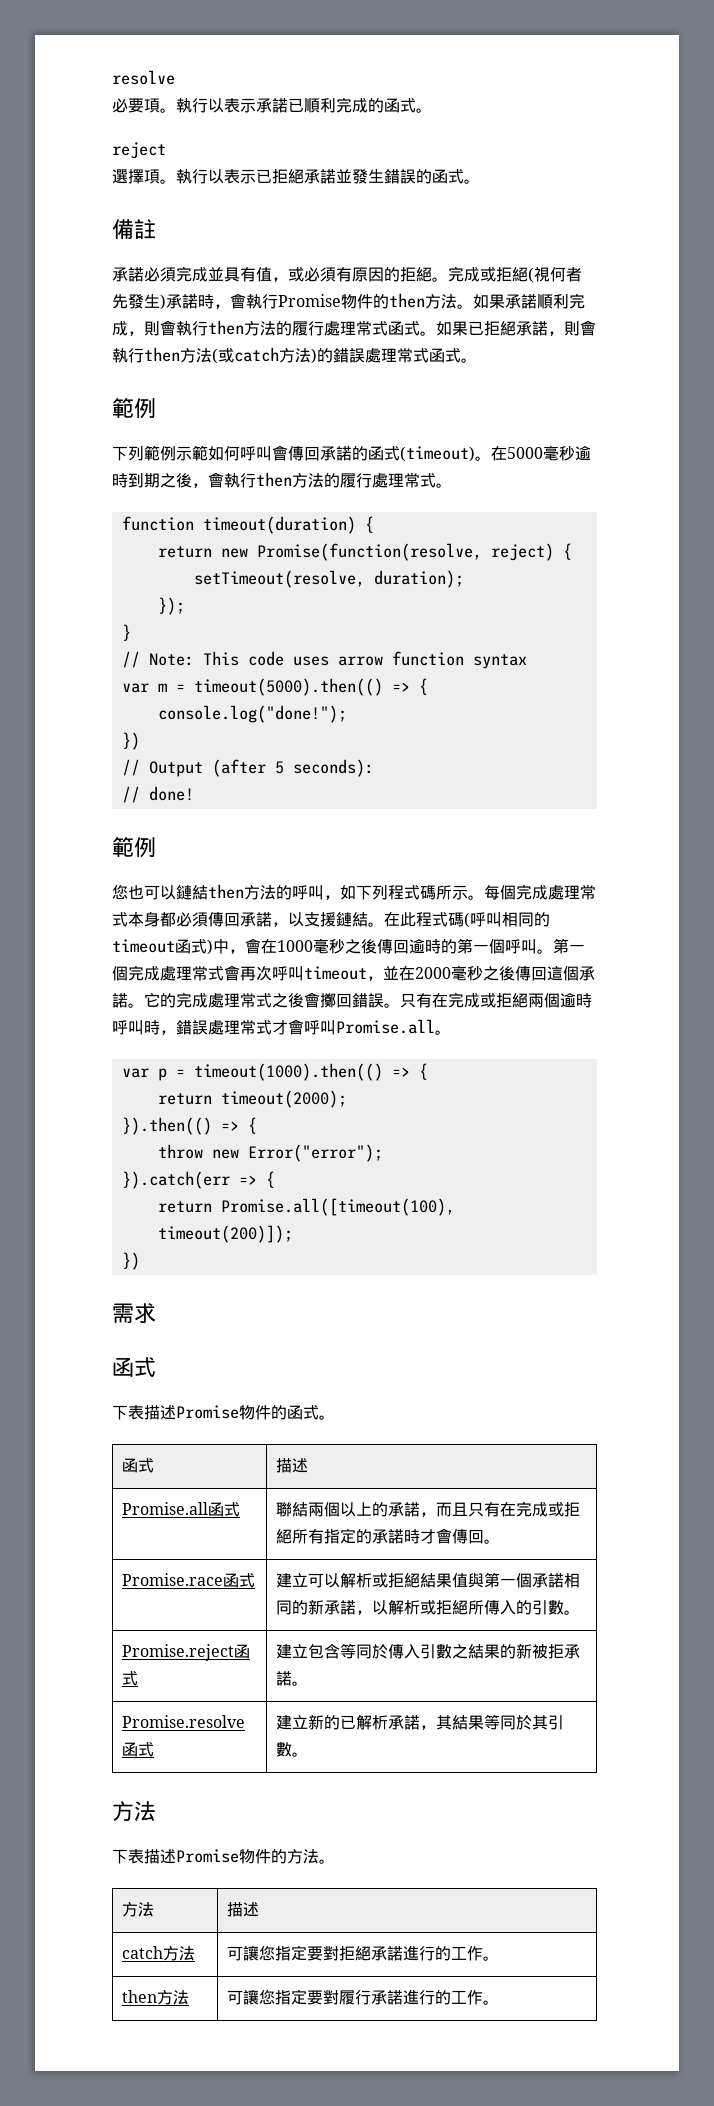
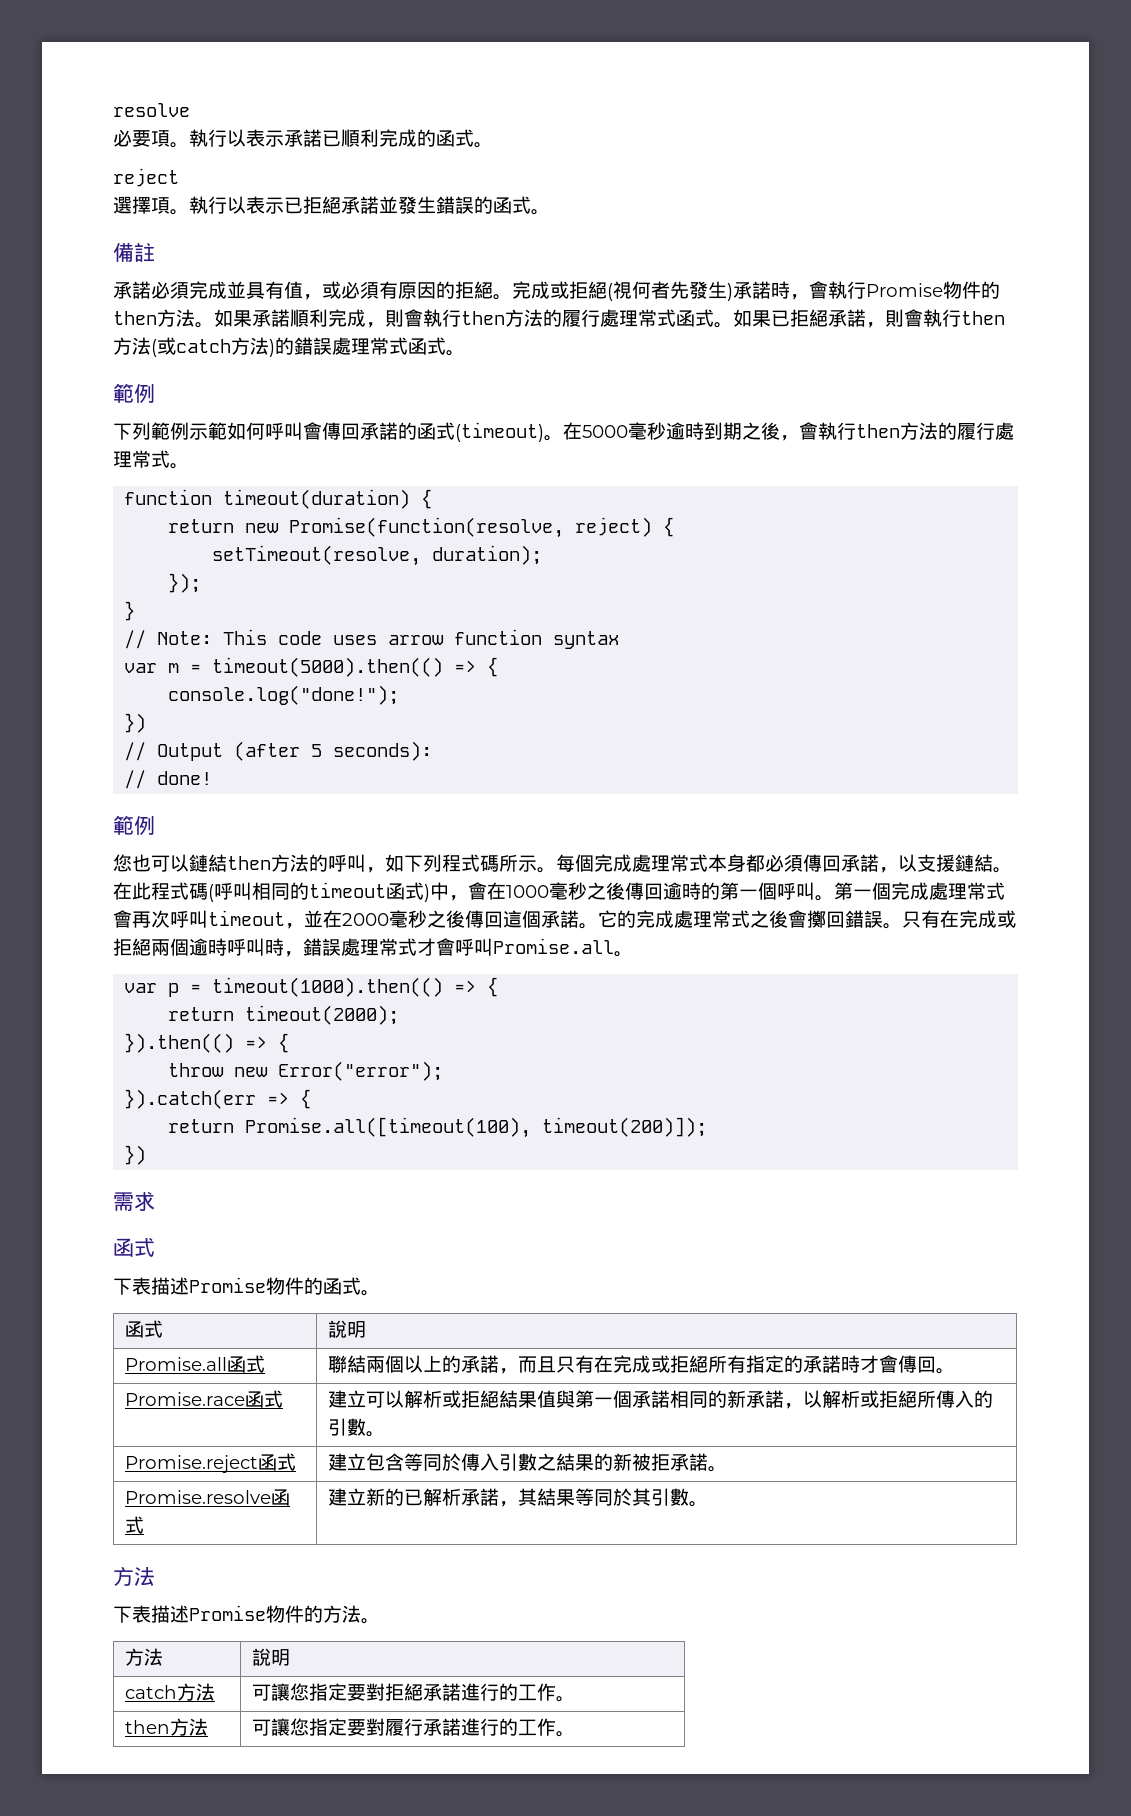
[275,1458,308,1473] 描述 -> [327,1320,366,1338] 說明
[226,1902,259,1917] 描述 -> [251,1648,290,1666] 說明

